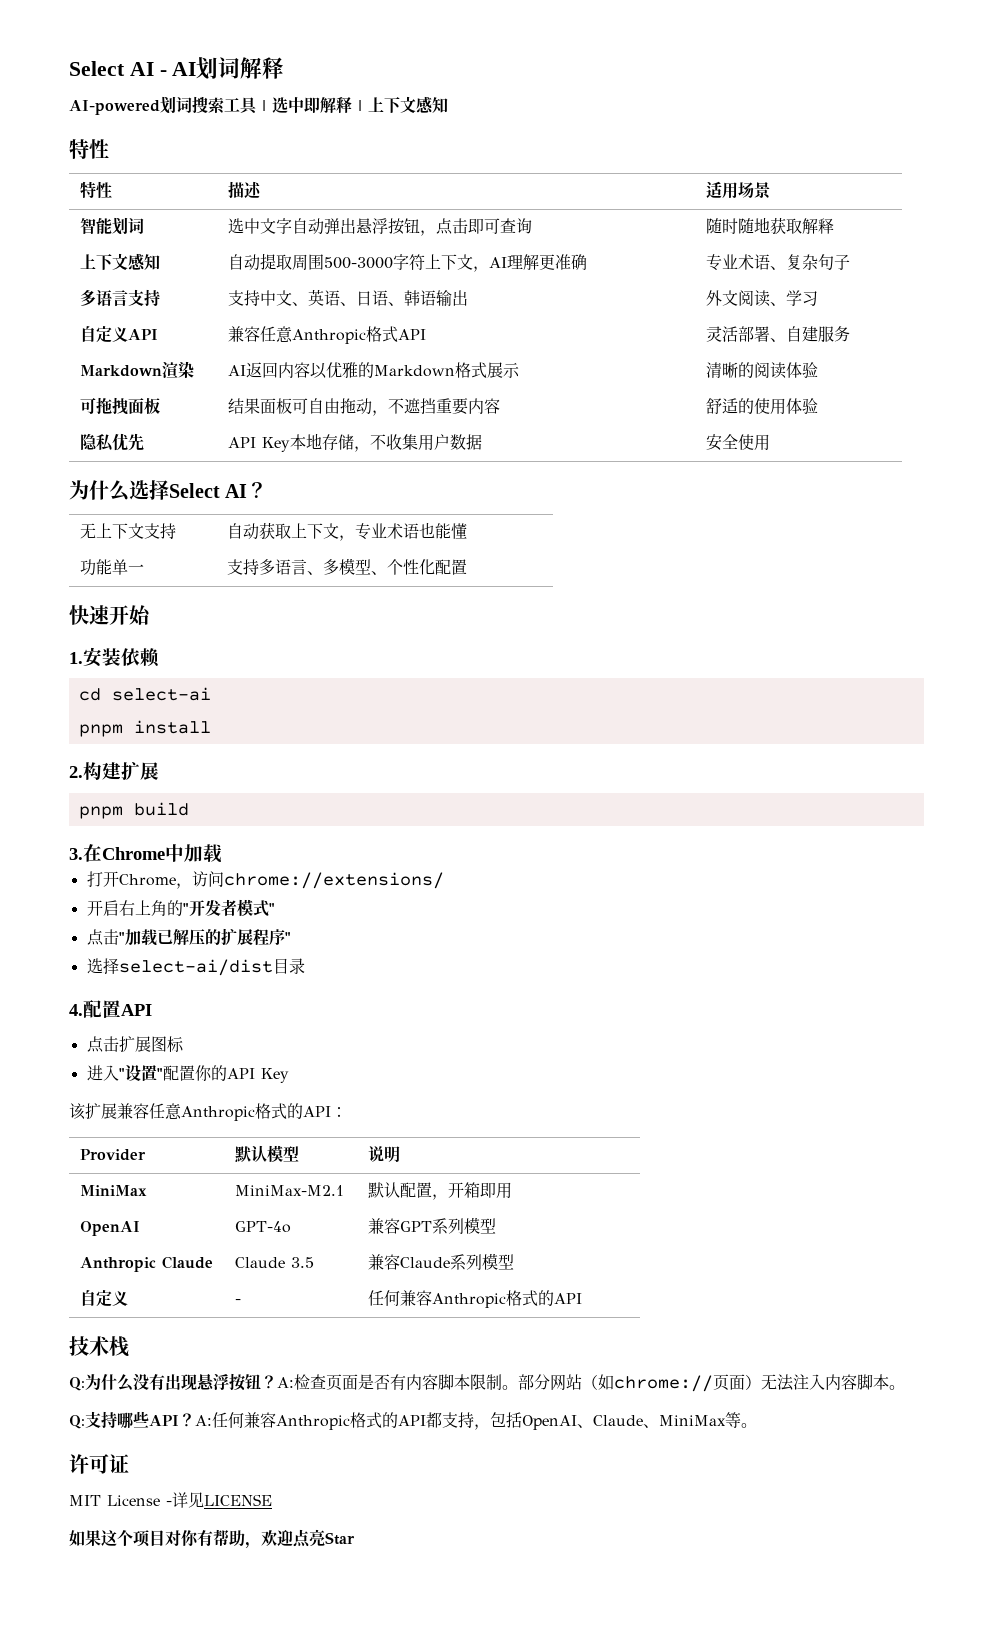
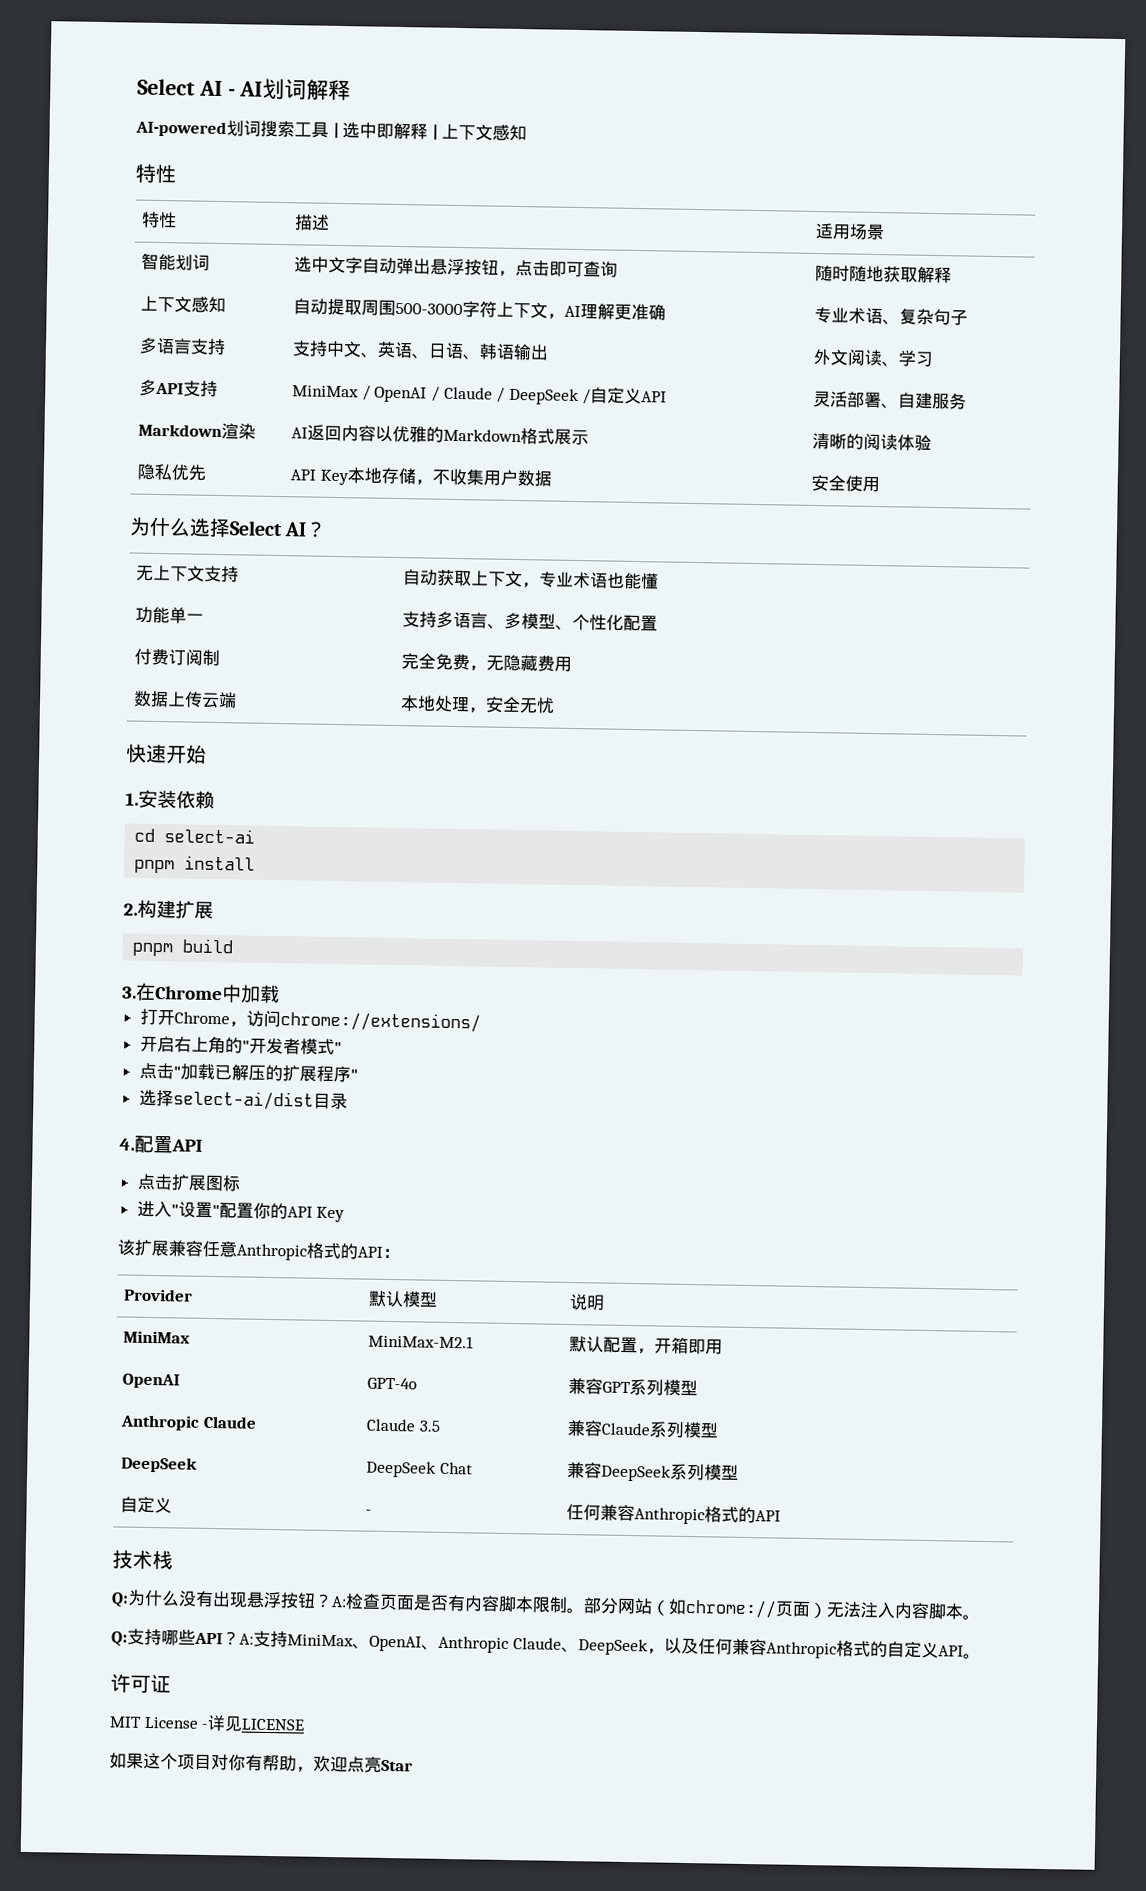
[80,326,159,343] [228,326,399,344] 自定义API | 兼容任意Anthropic格式 -> [139,379,219,397] [292,385,643,406] 多API支持 | MiniMax / OpenAI / Claude / DeepSeek /自定义
[80,397,161,415] [228,398,501,416] [706,398,819,415] // 可拖拽面板 | 结果面板可自由拖动，不遮挡重要内容 | 舒适的使用体验 -> (933, 442) none
(468, 567) none -> [134,648,221,667] [401,653,573,672] [133,690,238,709] [400,695,556,714] // 付费订阅制 | 完全免费，无隐藏费用 // 数据上传云端 | 本地处理，安全无忧
(515, 1262) none -> [121,1456,199,1473] [366,1460,473,1478] [567,1461,740,1482] // DeepSeek | DeepSeek Chat | 兼容DeepSeek系列模型
[212,1412,741,1430] 任何兼容Anthropic格式的API都支持，包括OpenAI、Claude、MiniMax等 -> [253,1630,964,1659] 支持MiniMax、OpenAI、Anthropic Claude、DeepSeek，以及任何兼容Anthropic格式的自定义API

